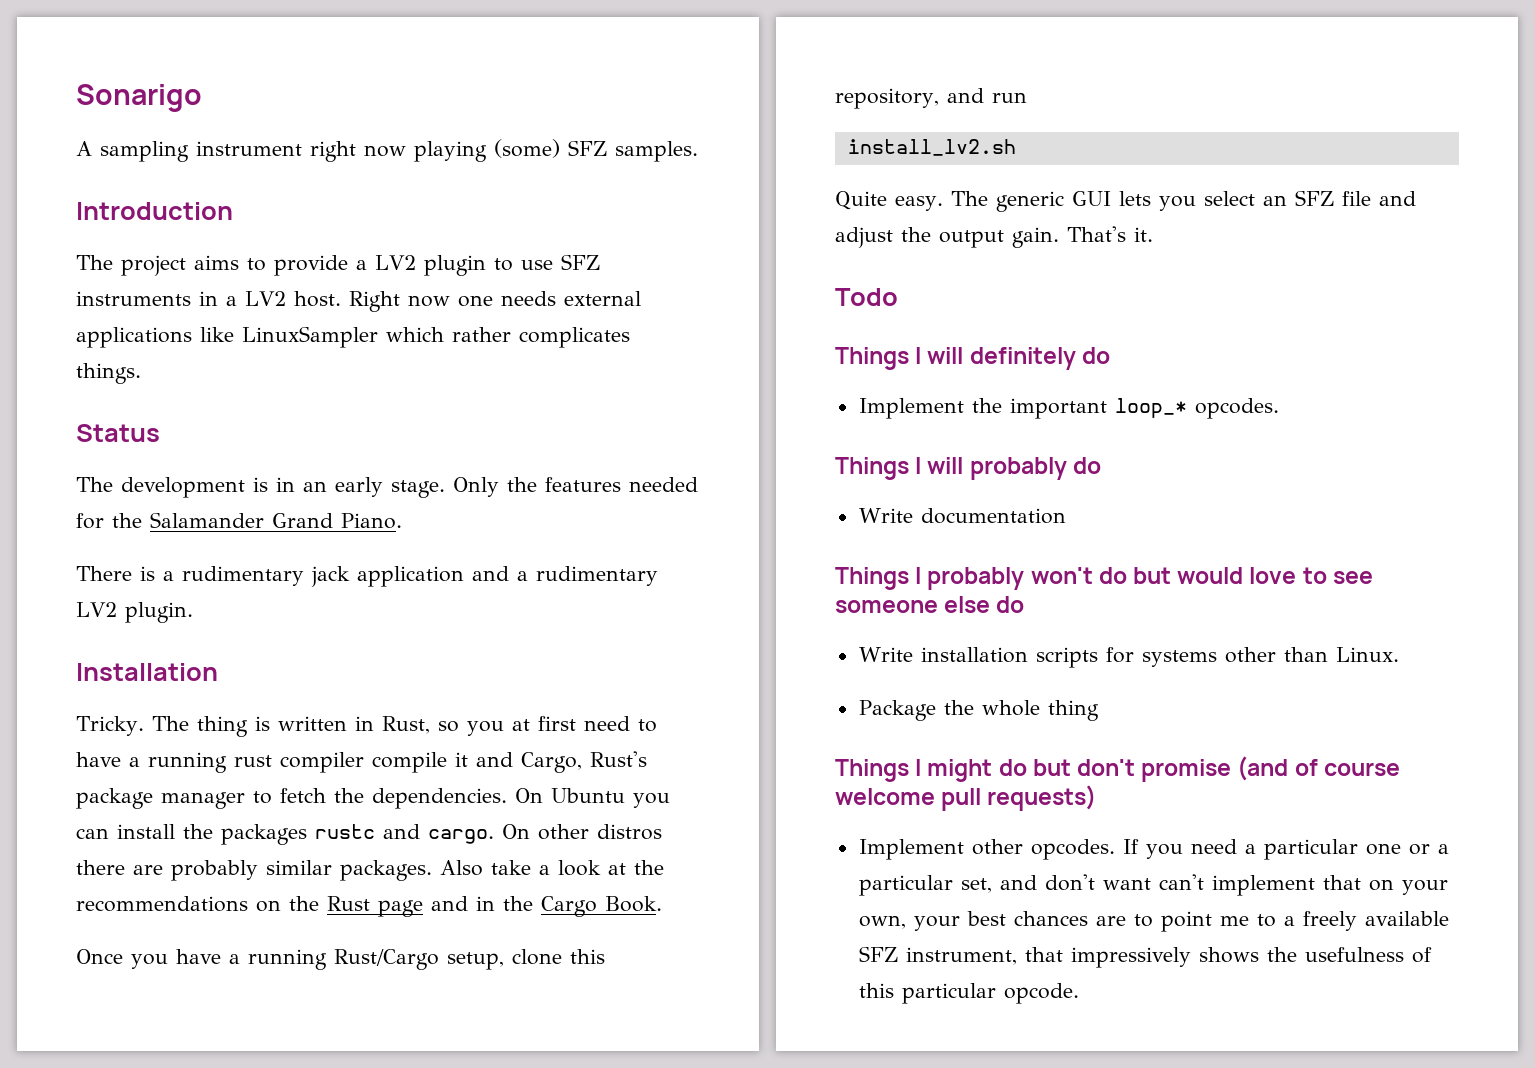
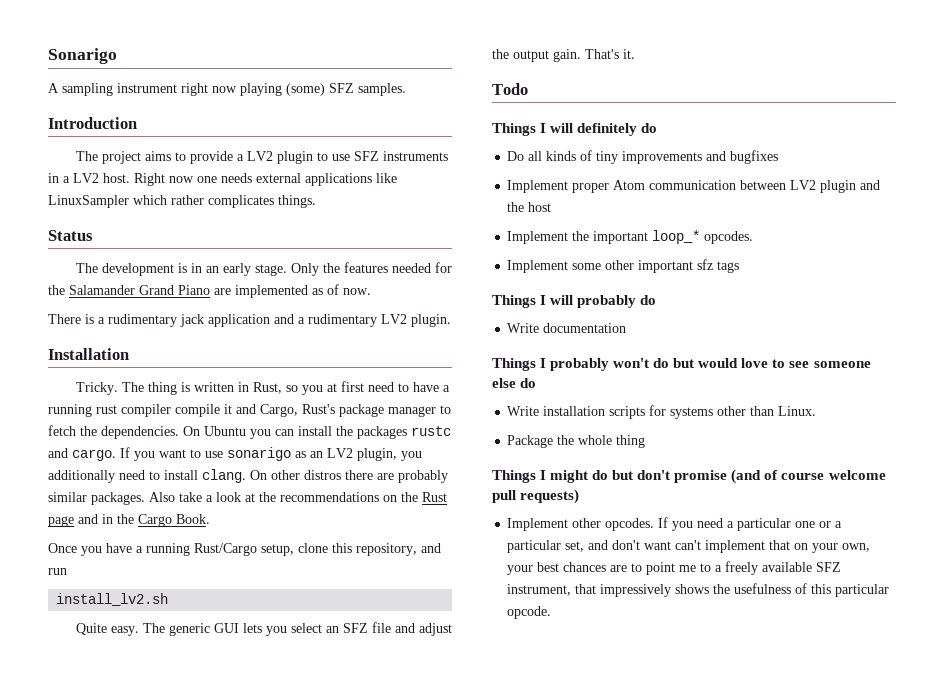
[341,513,402,529] Piano. -> [178,284,371,298] Piano are implemented as of now.
(494, 836) none -> [120,447,422,461] [48,469,246,483] If you want to use sonarigo as an LV2 plugin, you additionally need to install clang.
(1110, 355) none -> [507,150,779,164] [507,180,881,193] [507,202,552,212] // Do all kinds of tiny improvements and bugfixes // Implement proper Atom communication between LV2 plugin and the host
(1279, 408) none -> [507,259,740,273] // Implement some other important sfz tags

